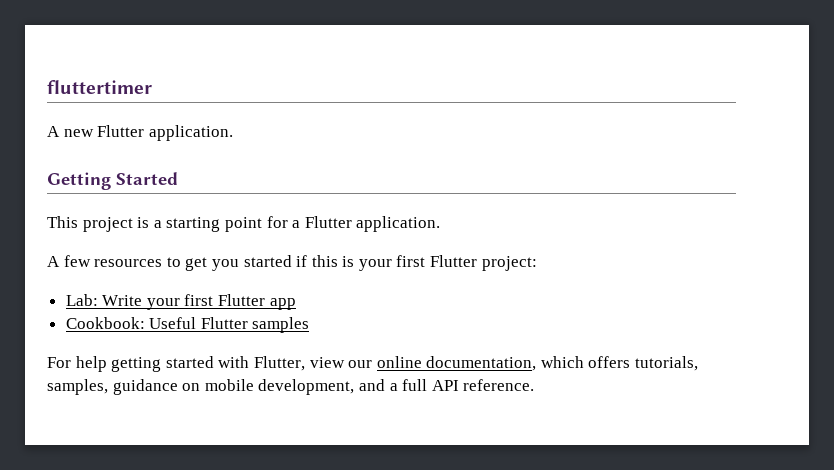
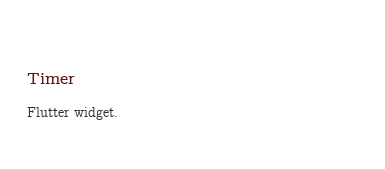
[47,80,152,94] [47,125,233,141] [47,172,178,190] [47,216,441,232] [47,255,537,271] [65,294,296,310] [65,317,310,333] [47,356,699,372] [47,379,535,395] fluttertimer // A new Flutter application. // Getting Started // This project is a starting point for a Flutter application. // A few resources to get you started if this is your first Flutter project: // Lab: Write your first Flutter app // Cookbook: Useful Flutter samples // For help getting started with Flutter, view our online documentation, which offers tutorials, samples, guidance on mobile development, and a full API reference. -> [27,73,75,84] [27,107,118,120] Timer // Flutter widget.

